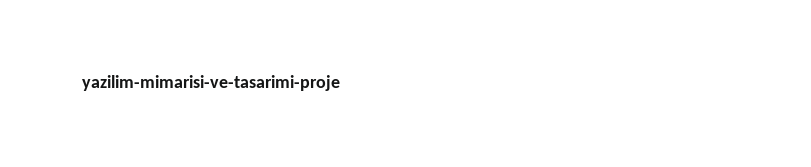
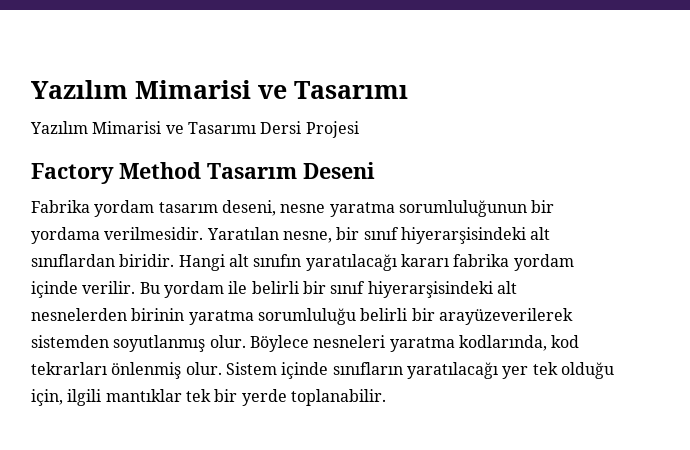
[82,75,340,91] yazilim-mimarisi-ve-tasarimi-proje -> [31,80,408,99] [30,121,359,138] [31,162,375,184] [31,200,555,217] [31,227,551,244] [31,254,574,271] [31,281,517,298] [31,308,573,325] [31,335,580,352] [31,362,614,379] [31,389,386,406] Yazılım Mimarisi ve Tasarımı // Yazılım Mimarisi ve Tasarımı Dersi Projesi // Factory Method Tasarım Deseni // Fabrika yordam tasarım deseni, nesne yaratma sorumluluğunun bir yordama verilmesidir. Yaratılan nesne, bir sınıf hiyerarşisindeki alt sınıflardan biridir. Hangi alt sınıfın yaratılacağı kararı fabrika yordam içinde verilir. Bu yordam ile belirli bir sınıf hiyerarşisindeki alt nesnelerden birinin yaratma sorumluluğu belirli bir arayüzeverilerek sistemden soyutlanmış olur. Böylece nesneleri yaratma kodlarında, kod tekrarları önlenmiş olur. Sistem içinde sınıfların yaratılacağı yer tek olduğu için, ilgili mantıklar tek bir yerde toplanabilir.

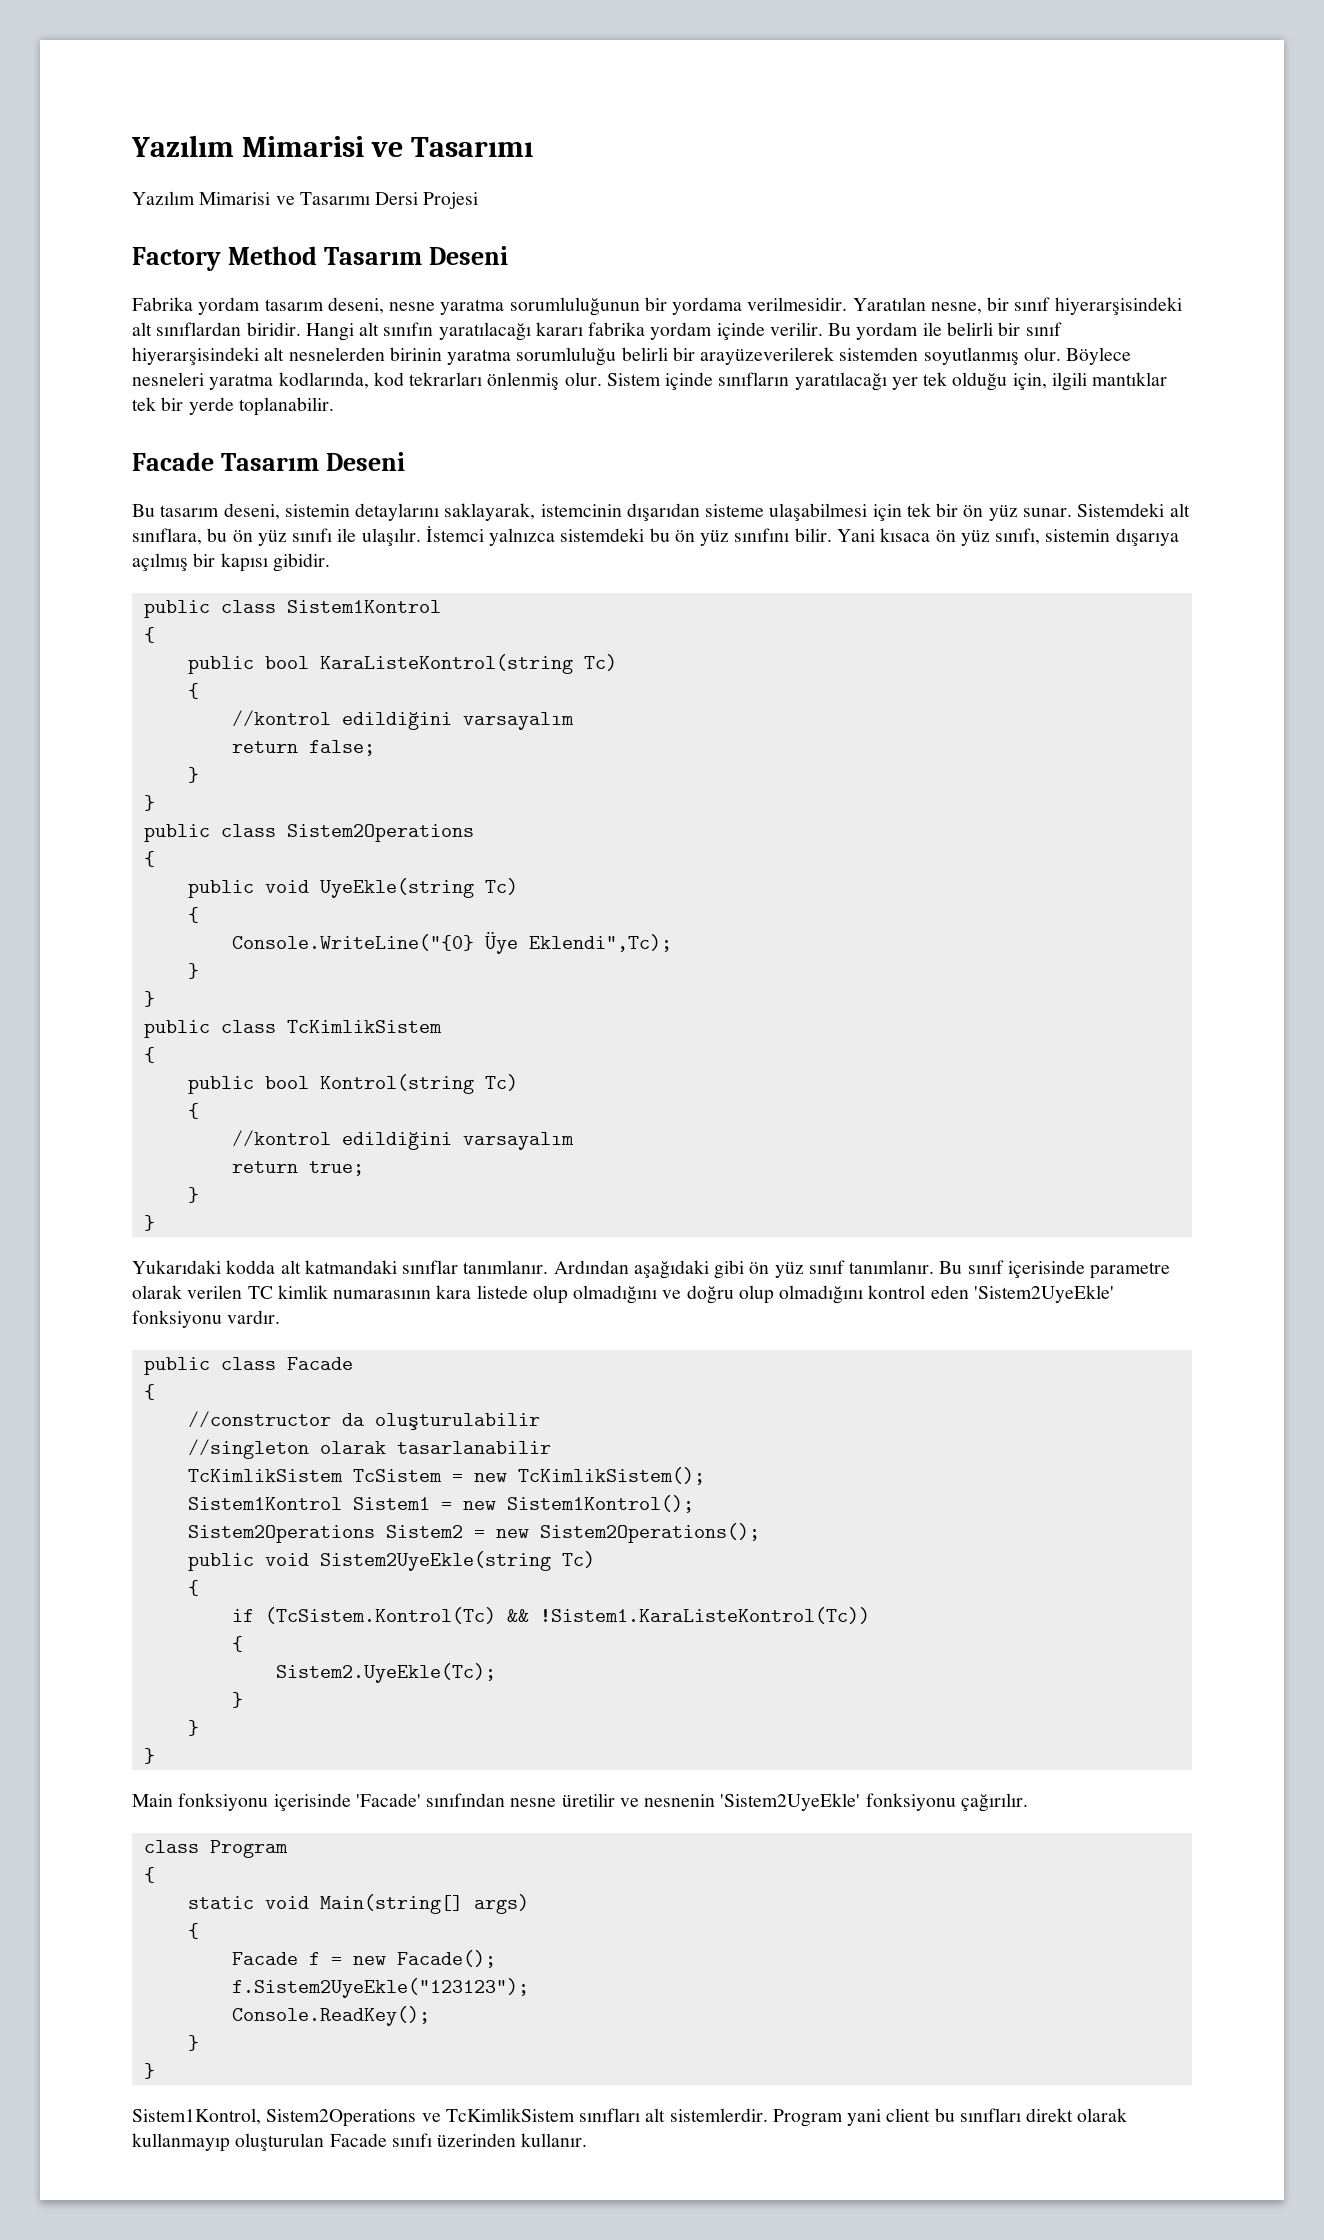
(386, 397) none -> [132,452,405,471] [132,503,1190,521] [132,526,1179,546] [132,553,330,572] [143,600,441,618] [143,627,155,643] [187,654,617,674] [187,683,199,699] [231,710,574,730] [231,740,375,756] [187,767,199,783] [143,795,155,811] [143,824,474,842] [143,851,155,867] [187,878,518,898] [187,907,199,923] [231,932,672,954] [187,963,199,979] [143,991,155,1007] [143,1020,442,1038] [143,1047,155,1063] [187,1074,518,1094] [187,1103,199,1119] [231,1130,574,1150] [231,1161,364,1176] [187,1187,199,1203] [143,1215,155,1231] [132,1260,1171,1279] [132,1285,1114,1304] [132,1310,281,1328] [143,1357,353,1375] [143,1384,155,1400] [187,1411,540,1430] [187,1439,551,1459] [187,1467,705,1485] [187,1495,694,1513] [187,1523,760,1543] [187,1551,595,1571] [187,1580,199,1596] [231,1607,870,1624] [231,1636,243,1652] [275,1663,496,1683] [231,1692,243,1708] [187,1720,199,1736] [143,1748,155,1764] [132,1793,1028,1812] [143,1840,288,1858] [143,1867,155,1883] [187,1894,529,1914] [187,1923,199,1939] [231,1950,496,1968] [231,1978,529,1998] [231,2006,430,2026] [187,2035,199,2051] [143,2063,155,2079] [132,2108,1128,2127] [132,2133,588,2152] // Facade Tasarım Deseni // Bu tasarım deseni, sistemin detaylarını saklayarak, istemcinin dışarıdan sisteme ulaşabilmesi için tek bir ön yüz sunar. Sistemdeki alt sınıflara, bu ön yüz sınıfı ile ulaşılır. İstemci yalnızca sistemdeki bu ön yüz sınıfını bilir. Yani kısaca ön yüz sınıfı, sistemin dışarıya açılmış bir kapısı gibidir. // public class Sistem1Kontrol // { // public bool KaraListeKontrol(string Tc) // { // //kontrol edildiğini varsayalım // return false; // } // } // public class Sistem2Operations // { // public void UyeEkle(string Tc) // { // Console.WriteLine("{0} Üye Eklendi",Tc); // } // } // public class TcKimlikSistem // { // public bool Kontrol(string Tc) // { // //kontrol edildiğini varsayalım // return true; // } // } // Yukarıdaki kodda alt katmandaki sınıflar tanımlanır. Ardından aşağıdaki gibi ön yüz sınıf tanımlanır. Bu sınıf içerisinde parametre olarak verilen TC kimlik numarasının kara listede olup olmadığını ve doğru olup olmadığını kontrol eden 'Sistem2UyeEkle' fonksiyonu vardır. // public class Facade // { // //constructor da oluşturulabilir // //singleton olarak tasarlanabilir // TcKimlikSistem TcSistem = new TcKimlikSistem(); // Sistem1Kontrol Sistem1 = new Sistem1Kontrol(); // Sistem2Operations Sistem2 = new Sistem2Operations(); // public void Sistem2UyeEkle(string Tc) // { // if (TcSistem.Kontrol(Tc) && !Sistem1.KaraListeKontrol(Tc)) // { // Sistem2.UyeEkle(Tc); // } // } // } // Main fonksiyonu içerisinde 'Facade' sınıfından nesne üretilir ve nesnenin 'Sistem2UyeEkle' fonksiyonu çağırılır. // class Program // { // static void Main(string[] args) // { // Facade f = new Facade(); // f.Sistem2UyeEkle("123123"); // Console.ReadKey(); // } // } // Sistem1Kontrol, Sistem2Operations ve TcKimlikSistem sınıfları alt sistemlerdir. Program yani client bu sınıfları direkt olarak kullanmayıp oluşturulan Facade sınıfı üzerinden kullanır.

